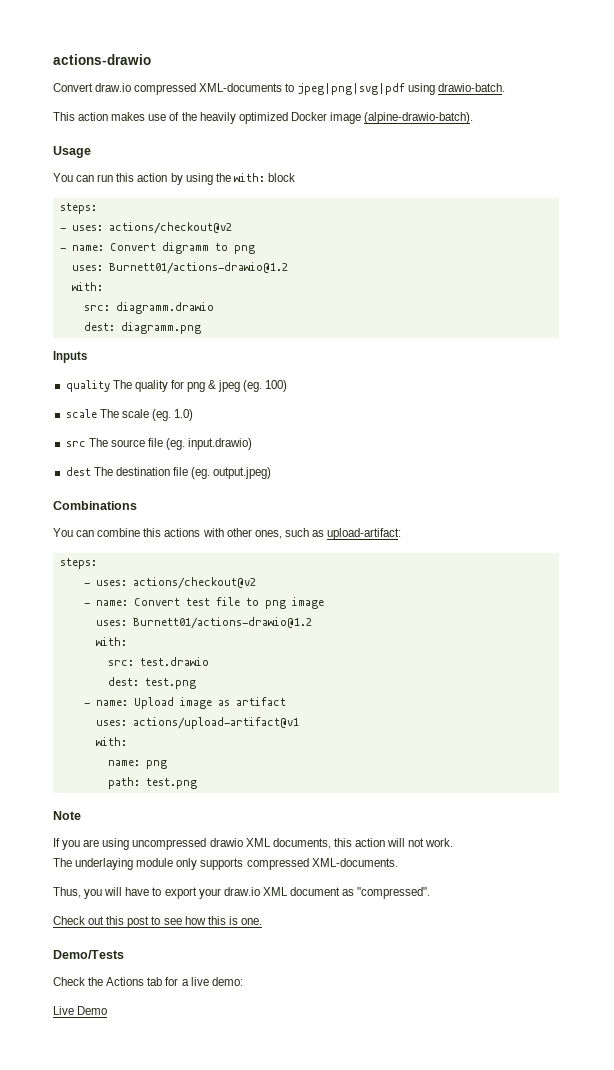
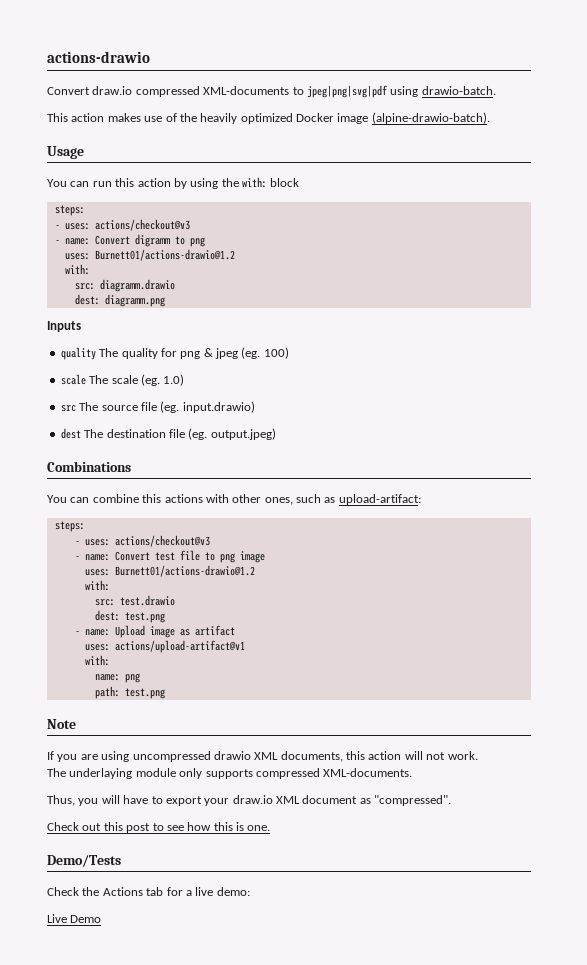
[108,222,232,234] actions/checkout@v2 -> [94,219,190,231] actions/checkout@v3
[132,577,256,589] actions/checkout@v2 -> [114,535,210,547] actions/checkout@v3

